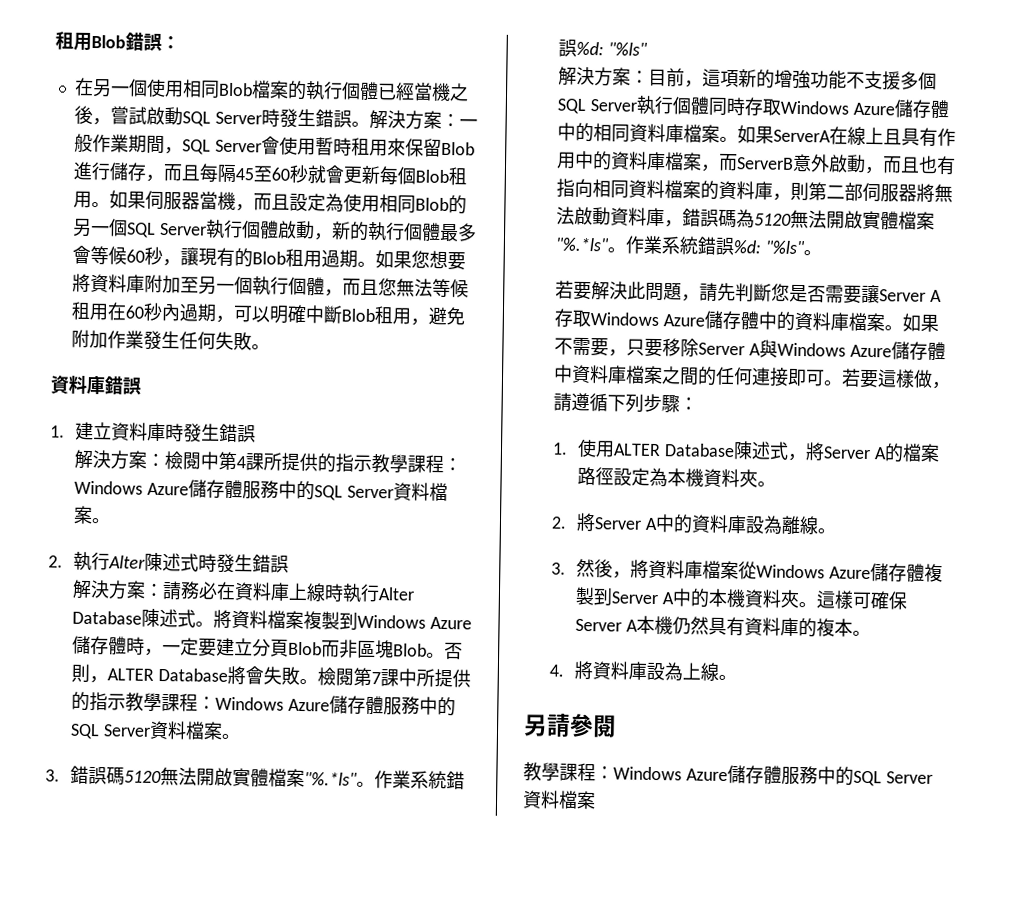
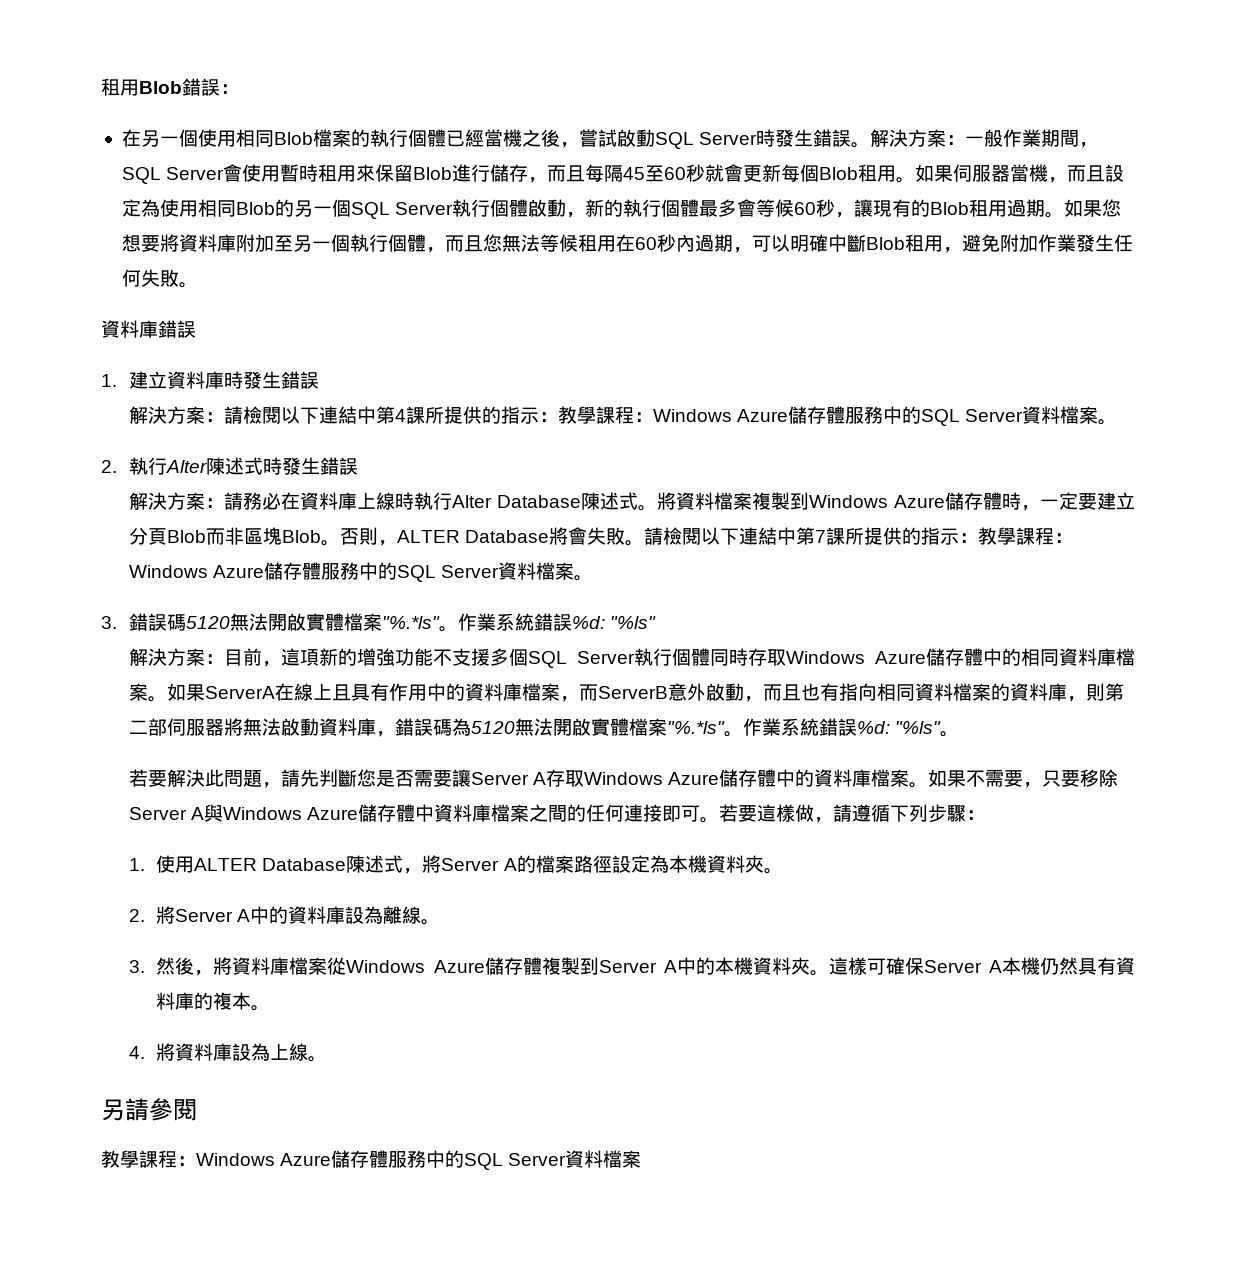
[164,451,202,470] 檢閱 -> [223,406,357,424] 請檢閱以下連結
(373, 463) none -> [538,412,558,422] ：
[316,667,354,686] 檢閱 -> [643,527,796,545] 請檢閱以下連結中
[397,668,471,688] [71,691,127,712] 中所提供的指示 -> [844,527,978,545] 所提供的指示：

